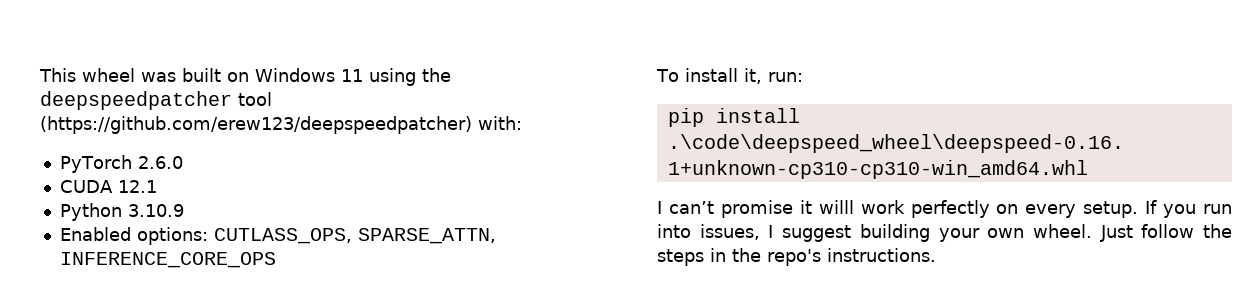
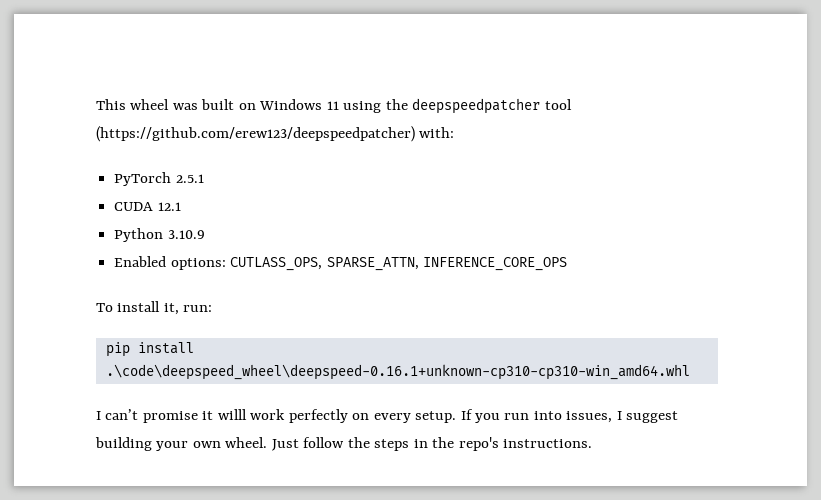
[137,156,183,169] 2.6.0 -> [175,174,204,183] 2.5.1

